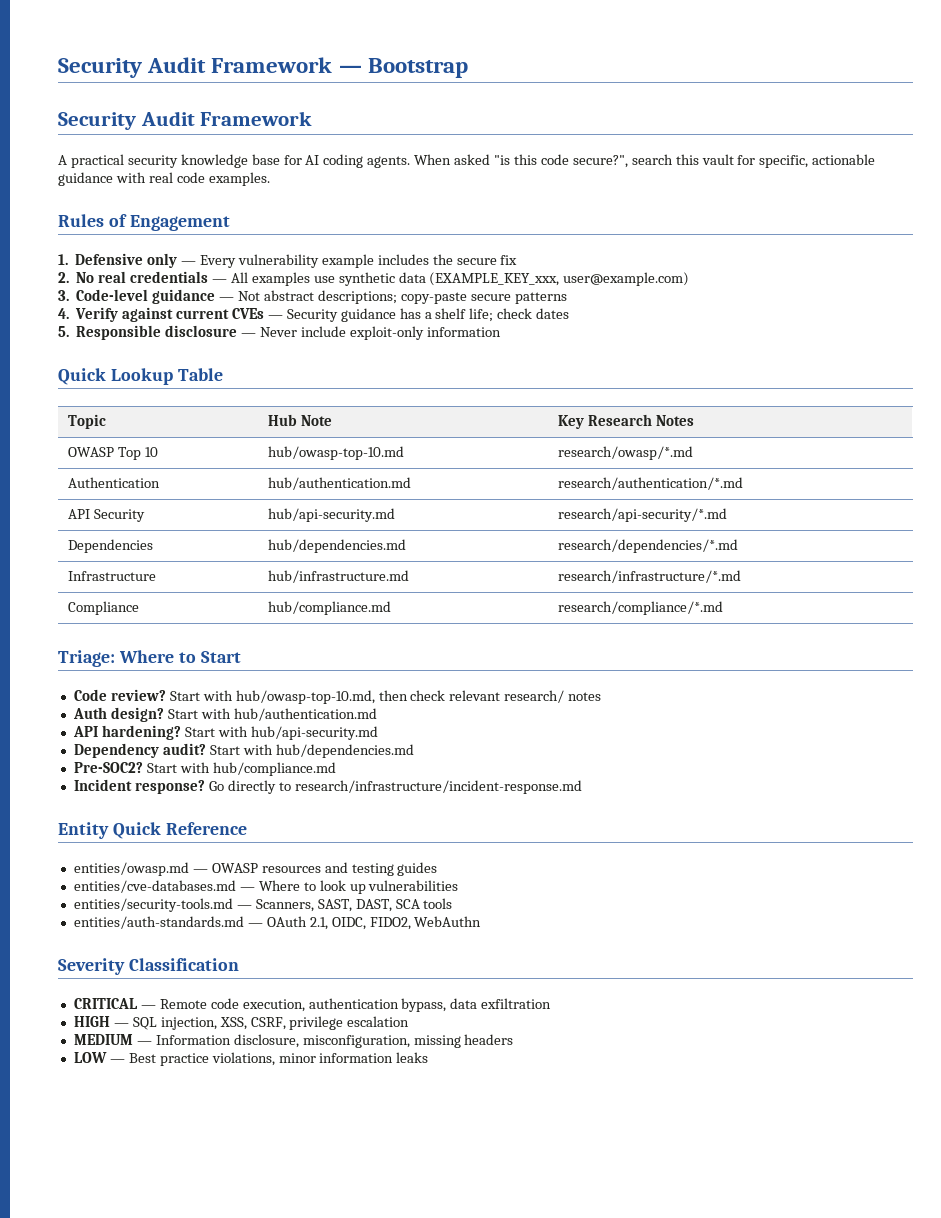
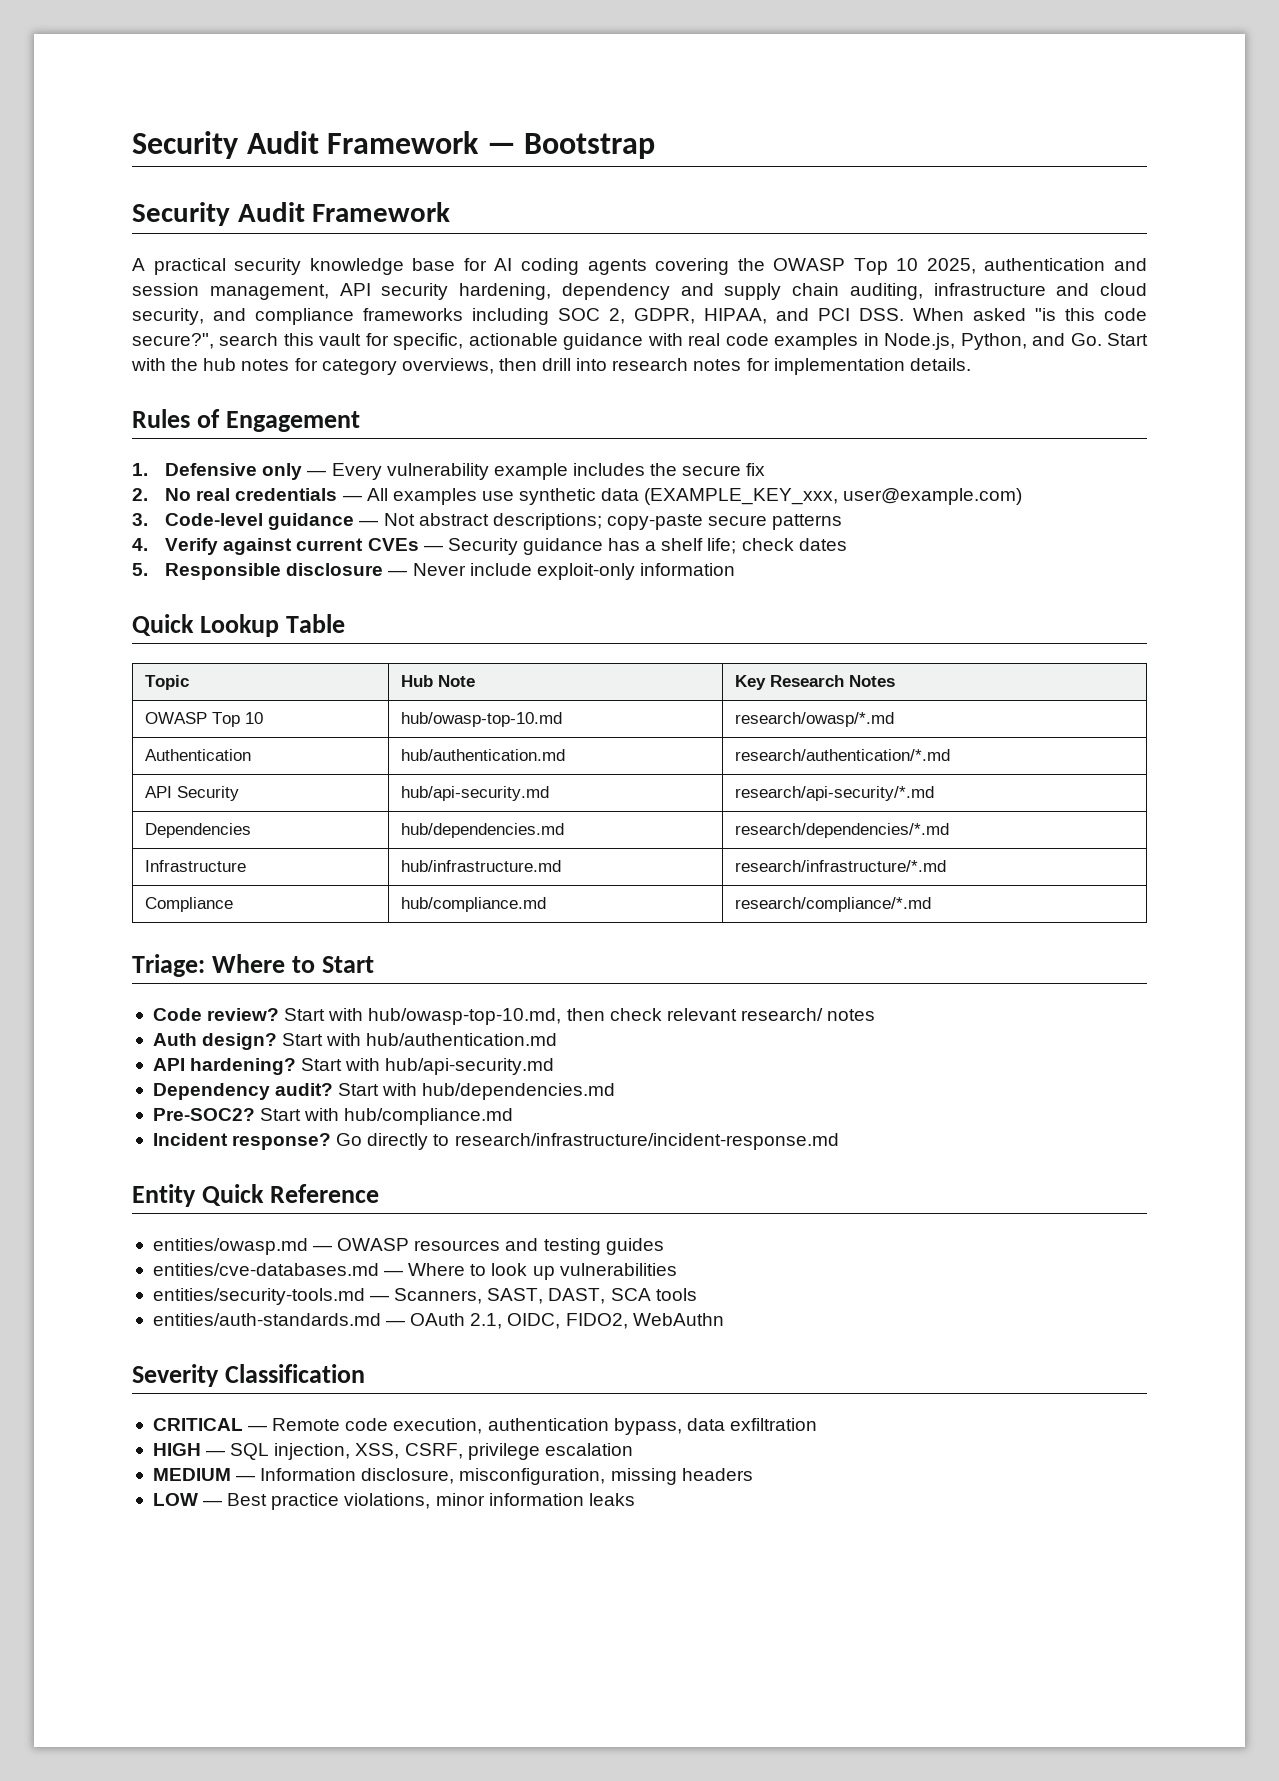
[367,156,411,168] agents. -> [587,258,1147,275] [132,283,1147,300] [132,308,904,325] agents covering the OWASP Top 10 2025, authentication and session management, API security hardening, dependency and supply chain auditing, infrastructure and cloud security, and compliance frameworks including SOC 2, GDPR, HIPAA, and PCI DSS.
[208,172,270,186] examples. -> [774,333,1149,350] [131,358,971,375] examples in Node.js, Python, and Go. Start with the hub notes for category overviews, then drill into research notes for implementation details.

